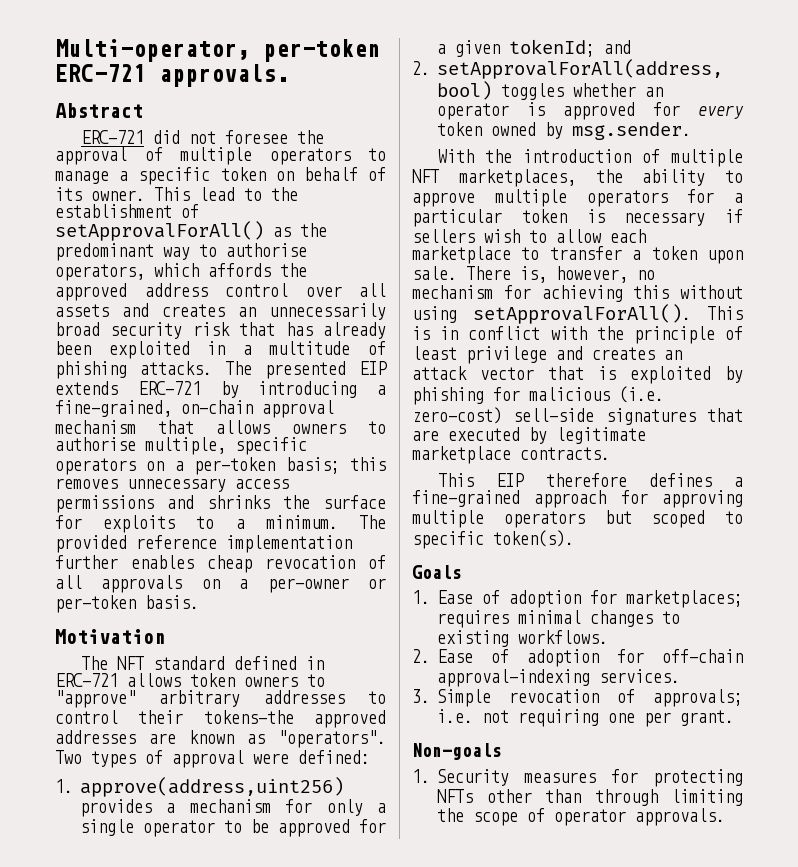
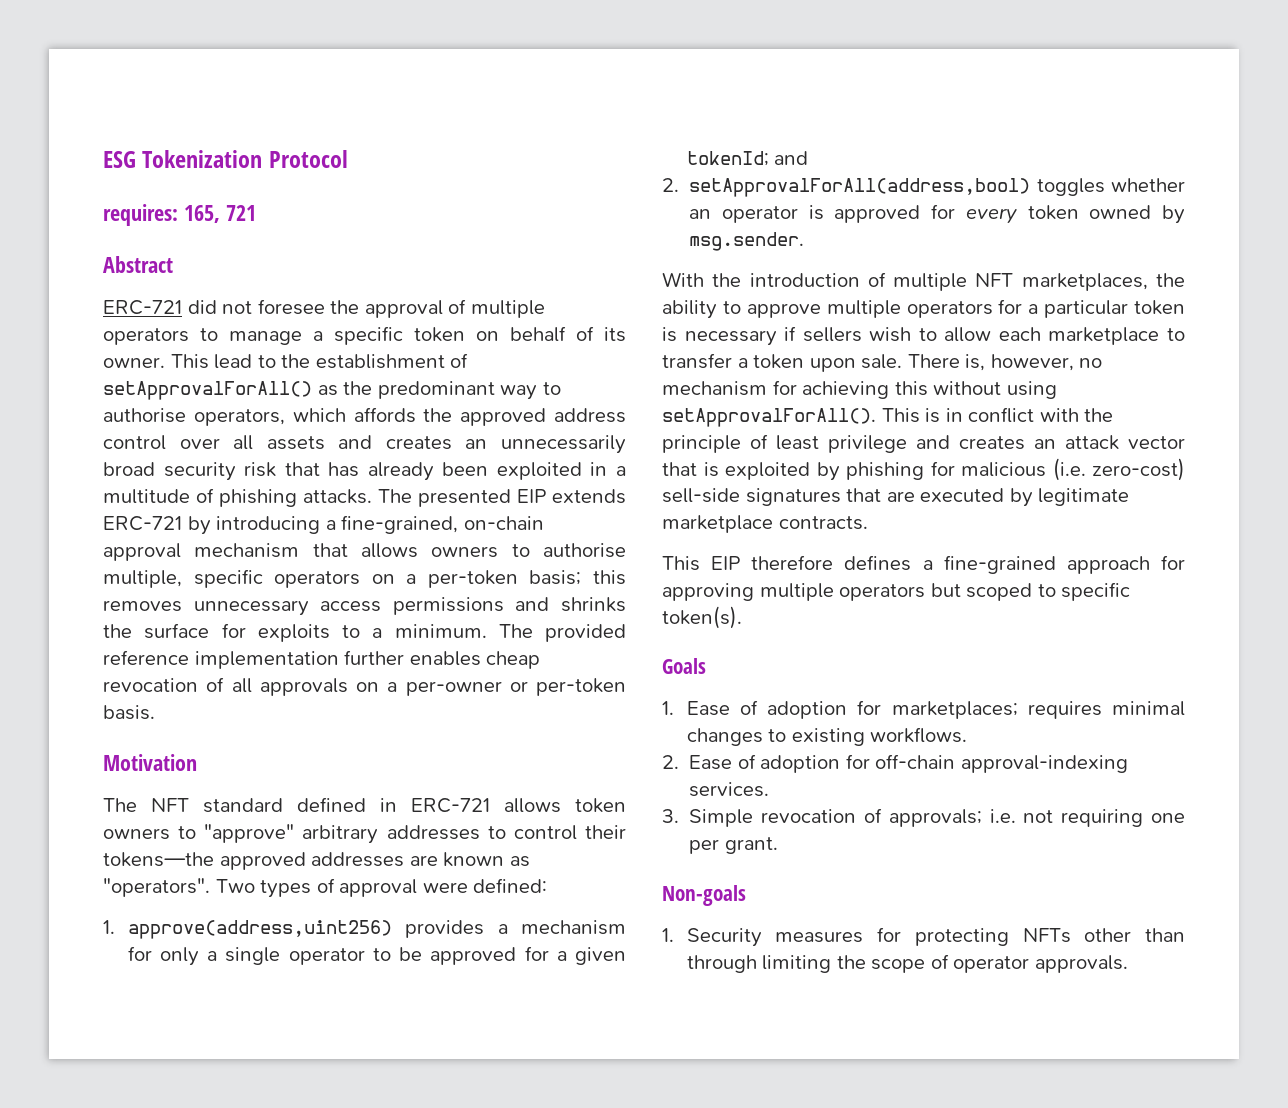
[55,39,380,62] [55,64,289,87] Multi-operator, per-token ERC-721 approvals. -> [103,150,348,168] [103,204,256,226] ESG Tokenization Protocol // requires: 165, 721

